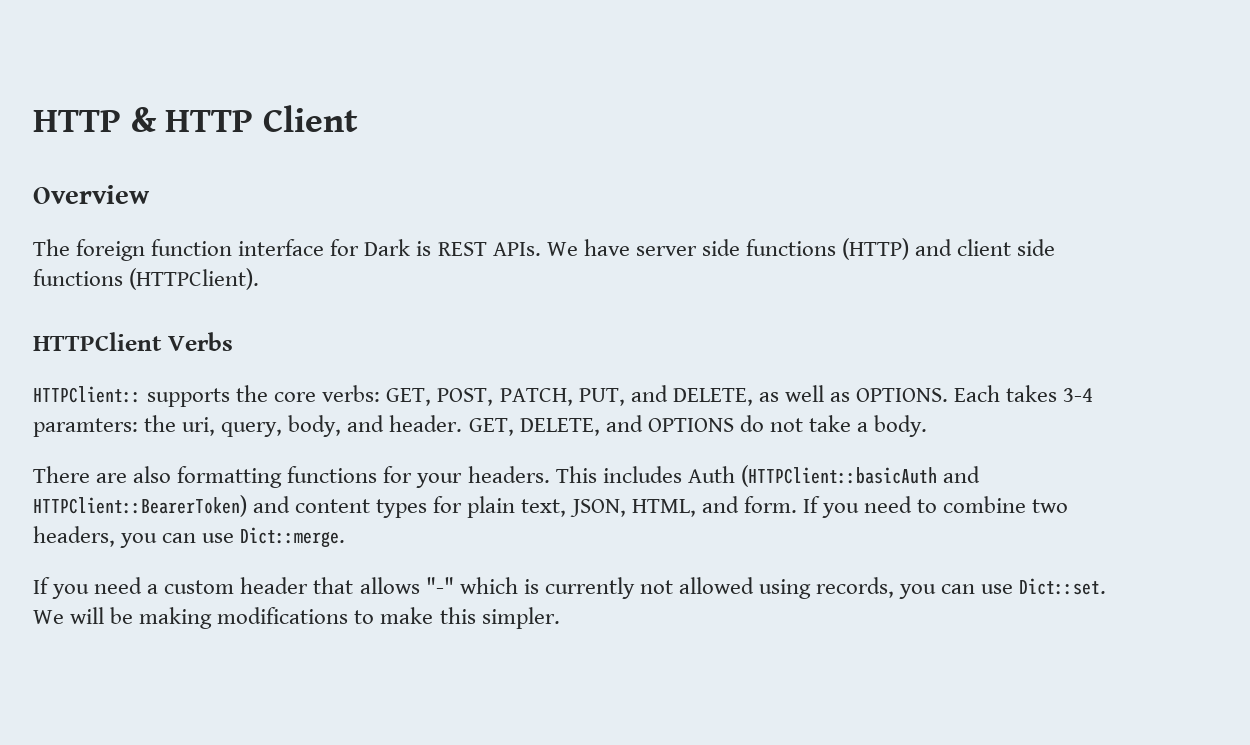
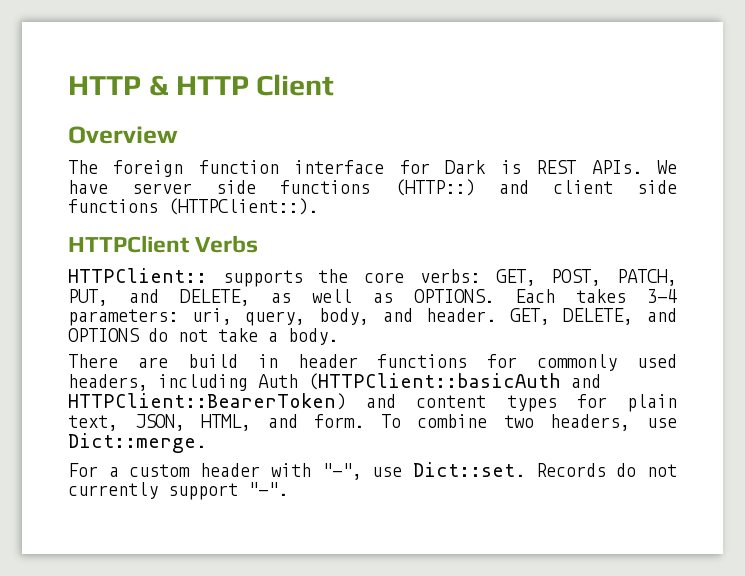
[842,238,910,260] (HTTP) -> [394,179,475,196] (HTTP::)
[129,268,260,290] (HTTPClient). -> [168,198,318,215] (HTTPClient::).
[33,415,177,437] paramters: the -> [68,309,178,326] parameters:
[133,466,682,488] also formatting functions for your headers. This includes -> [187,354,677,371] [68,374,248,391] build in header functions for commonly used headers, including
[802,496,938,518] If you need to -> [380,414,401,428] To
[120,533,197,548] you can -> (631, 422) none
[33,577,1107,599] [33,607,560,629] If you need a custom header that allows "-" which is currently not allowed using records, you can use Dict::set. We will be making modifications to make this simpler. -> [68,462,677,480] [68,482,288,500] For a custom header with "-", use Dict::set. Records do not currently support "-".

